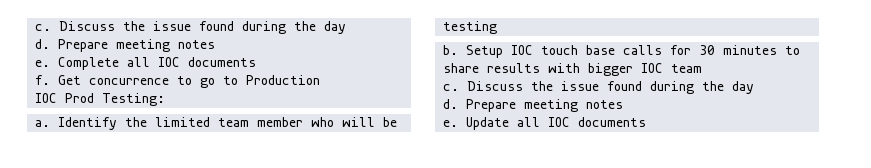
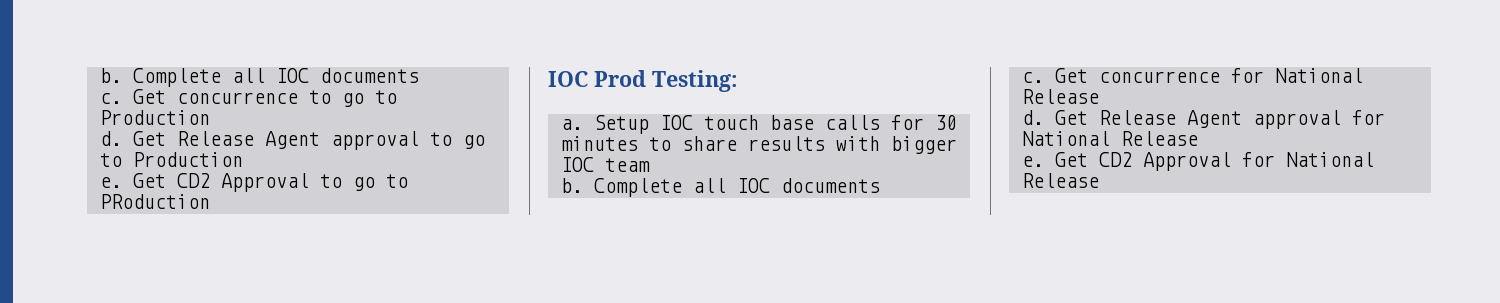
[35,21,347,34] [35,39,216,52] [35,57,257,70] [35,75,51,85] c. Discuss the issue found during the day // d. Prepare meeting notes // e. Complete all IOC documents // f. -> [99,68,419,87] [99,93,122,104] b. Complete all IOC documents // c.
[35,93,166,106] [35,117,398,130] [443,21,498,34] [443,45,459,55] IOC Prod Testing: // a. Identify the limited team member who will be testing // b. -> [99,131,485,150] [99,152,243,167] [99,173,408,192] [99,194,210,209] [548,70,738,92] [560,119,583,130] d. Get Release Agent approval to go to Production // e. Get CD2 Approval to go to PRoduction // IOC Prod Testing: // a.
[443,81,755,94] [443,99,624,112] [443,117,647,130] c. Discuss the issue found during the day // d. Prepare meeting notes // e. Update all IOC documents -> [560,178,880,197] [1021,68,1363,83] [1021,89,1099,104] [1021,110,1385,129] [1021,131,1198,146] [1021,152,1374,171] [1021,173,1099,188] b. Complete all IOC documents // c. Get concurrence for National Release // d. Get Release Agent approval for National Release // e. Get CD2 Approval for National Release

